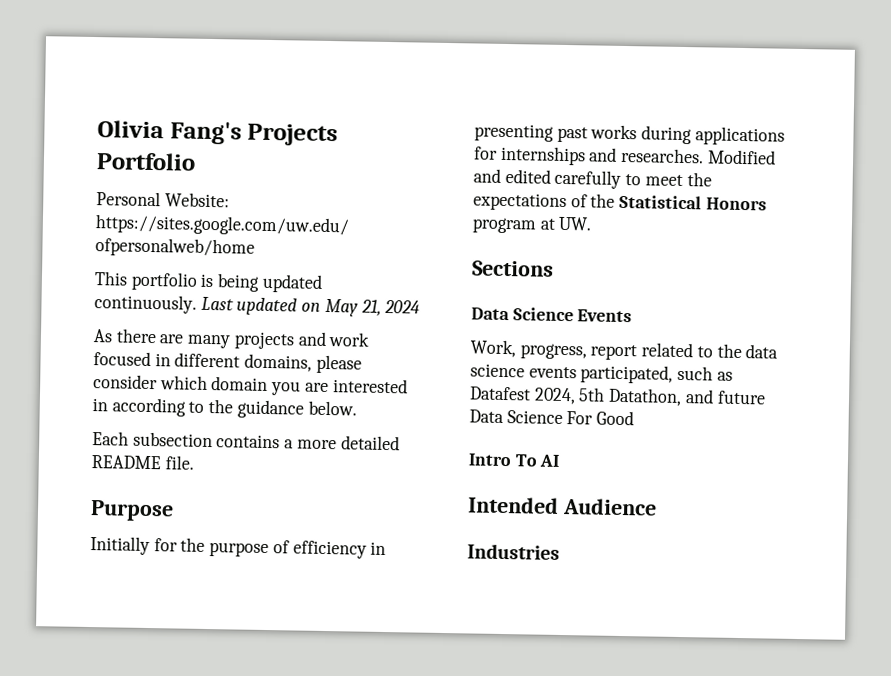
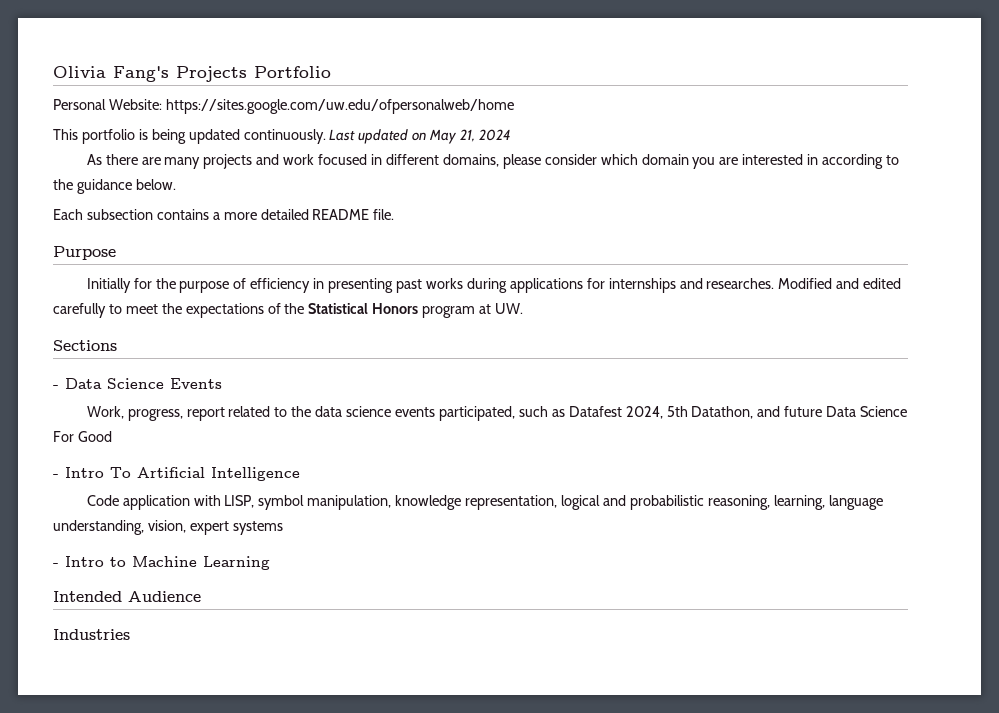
(554, 268) none -> [53,385,59,389] -
(635, 418) none -> [53,474,59,478] -
[539,454,561,467] AI -> [137,467,300,481] [86,495,883,510] [53,520,283,535] [53,556,270,570] Artificial Intelligence // Code application with LISP, symbol manipulation, knowledge representation, logical and probabilistic reasoning, learning, language understanding, vision, expert systems // - Intro to Machine Learning

